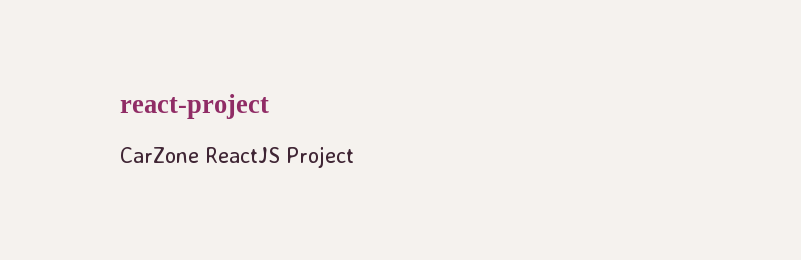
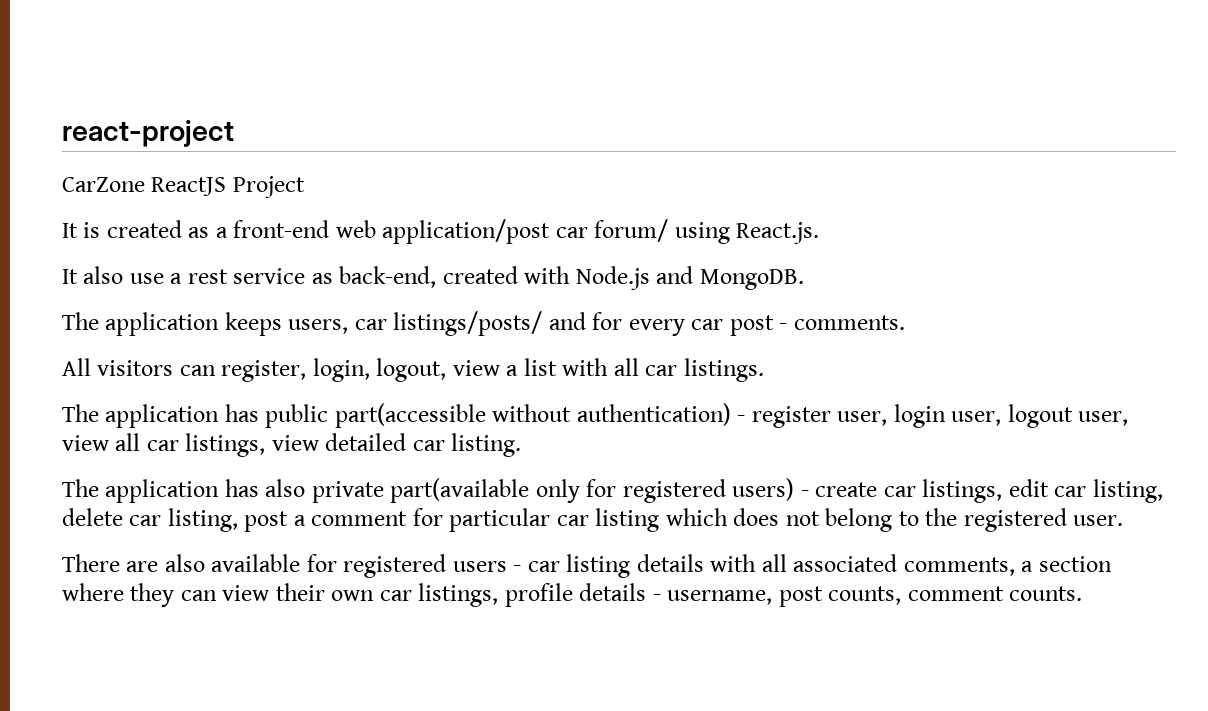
(354, 157) none -> [62,219,820,244] [62,266,804,290] [62,311,905,336] [62,358,764,382] [62,403,1129,428] [62,433,522,457] [62,478,1163,503] [62,508,1124,532] [62,554,1112,578] [62,583,1083,607] // It is created as a front-end web application/post car forum/ using React.js. // It also use a rest service as back-end, created with Node.js and MongoDB. // The application keeps users, car listings/posts/ and for every car post - comments. // All visitors can register, login, logout, view a list with all car listings. // The application has public part(accessible without authentication) - register user, login user, logout user, view all car listings, view detailed car listing. // The application has also private part(available only for registered users) - create car listings, edit car listing, delete car listing, post a comment for particular car listing which does not belong to the registered user. // There are also available for registered users - car listing details with all associated comments, a section where they can view their own car listings, profile details - username, post counts, comment counts.

